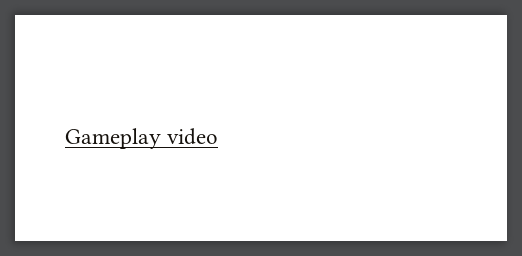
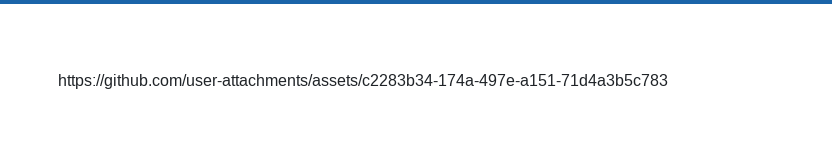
[65,128,219,149] Gameplay video -> [58,74,668,89] https://github.com/user-attachments/assets/c2283b34-174a-497e-a151-71d4a3b5c783

